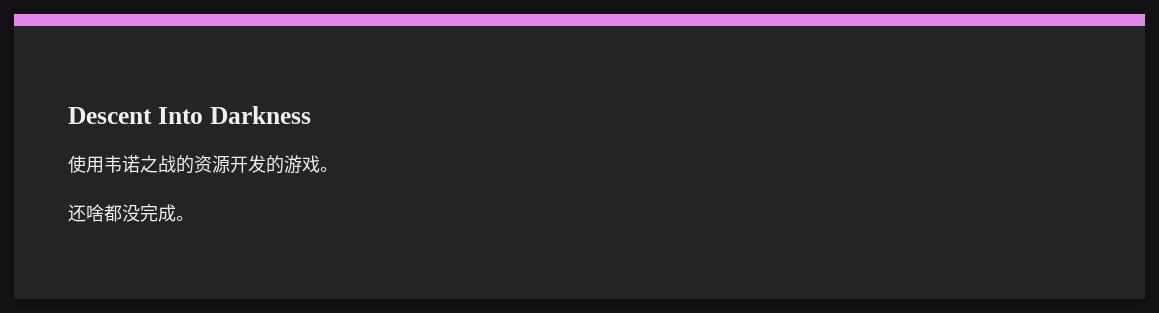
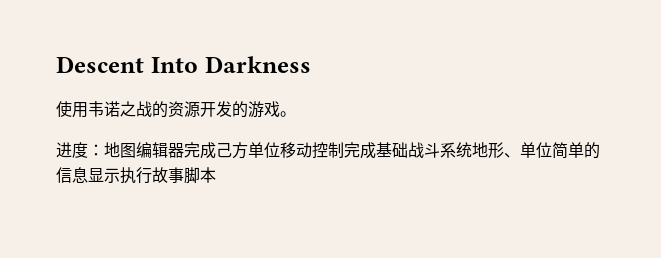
[68,204,194,222] 还啥都没完成。 -> [56,142,600,159] [56,167,216,184] 进度：地图编辑器完成己方单位移动控制完成基础战斗系统地形、单位简单的信息显示执行故事脚本

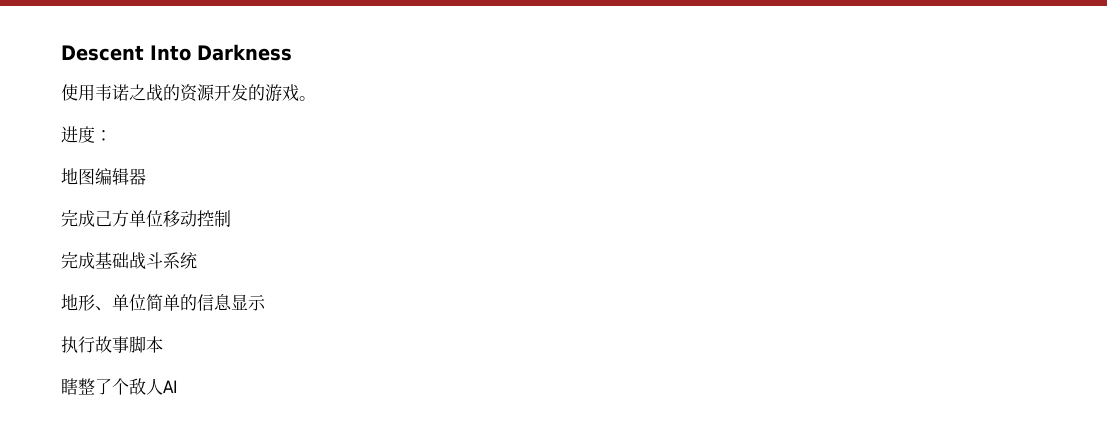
(104, 150) none -> (112, 135) //
(184, 150) none -> (146, 176) //
(344, 150) none -> (231, 218) //
(472, 150) none -> (197, 260) //
(120, 175) none -> (266, 302) //
(216, 175) none -> [61,378,178,395] // 瞎整了个敌人AI

